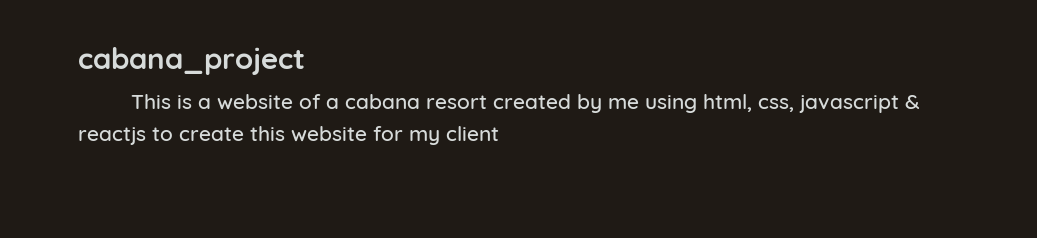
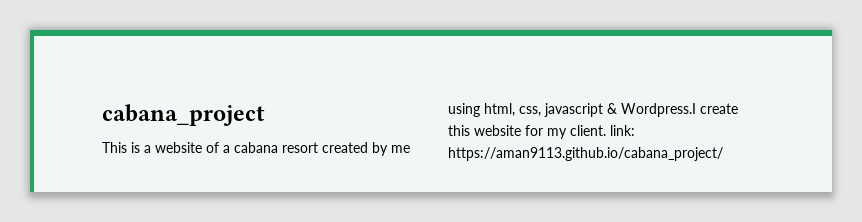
[78,127,173,145] reactjs to -> [621,103,696,117] Wordpress.I
[446,126,499,141] client -> [570,125,635,136] [448,147,723,161] client. link: https://aman9113.github.io/cabana_project/

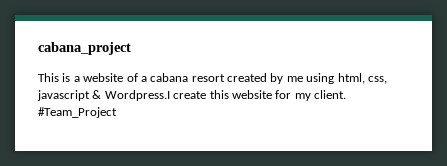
[610,125,635,136] [448,147,723,161] link: https://aman9113.github.io/cabana_project/ -> [38,107,117,118] #Team_Project

